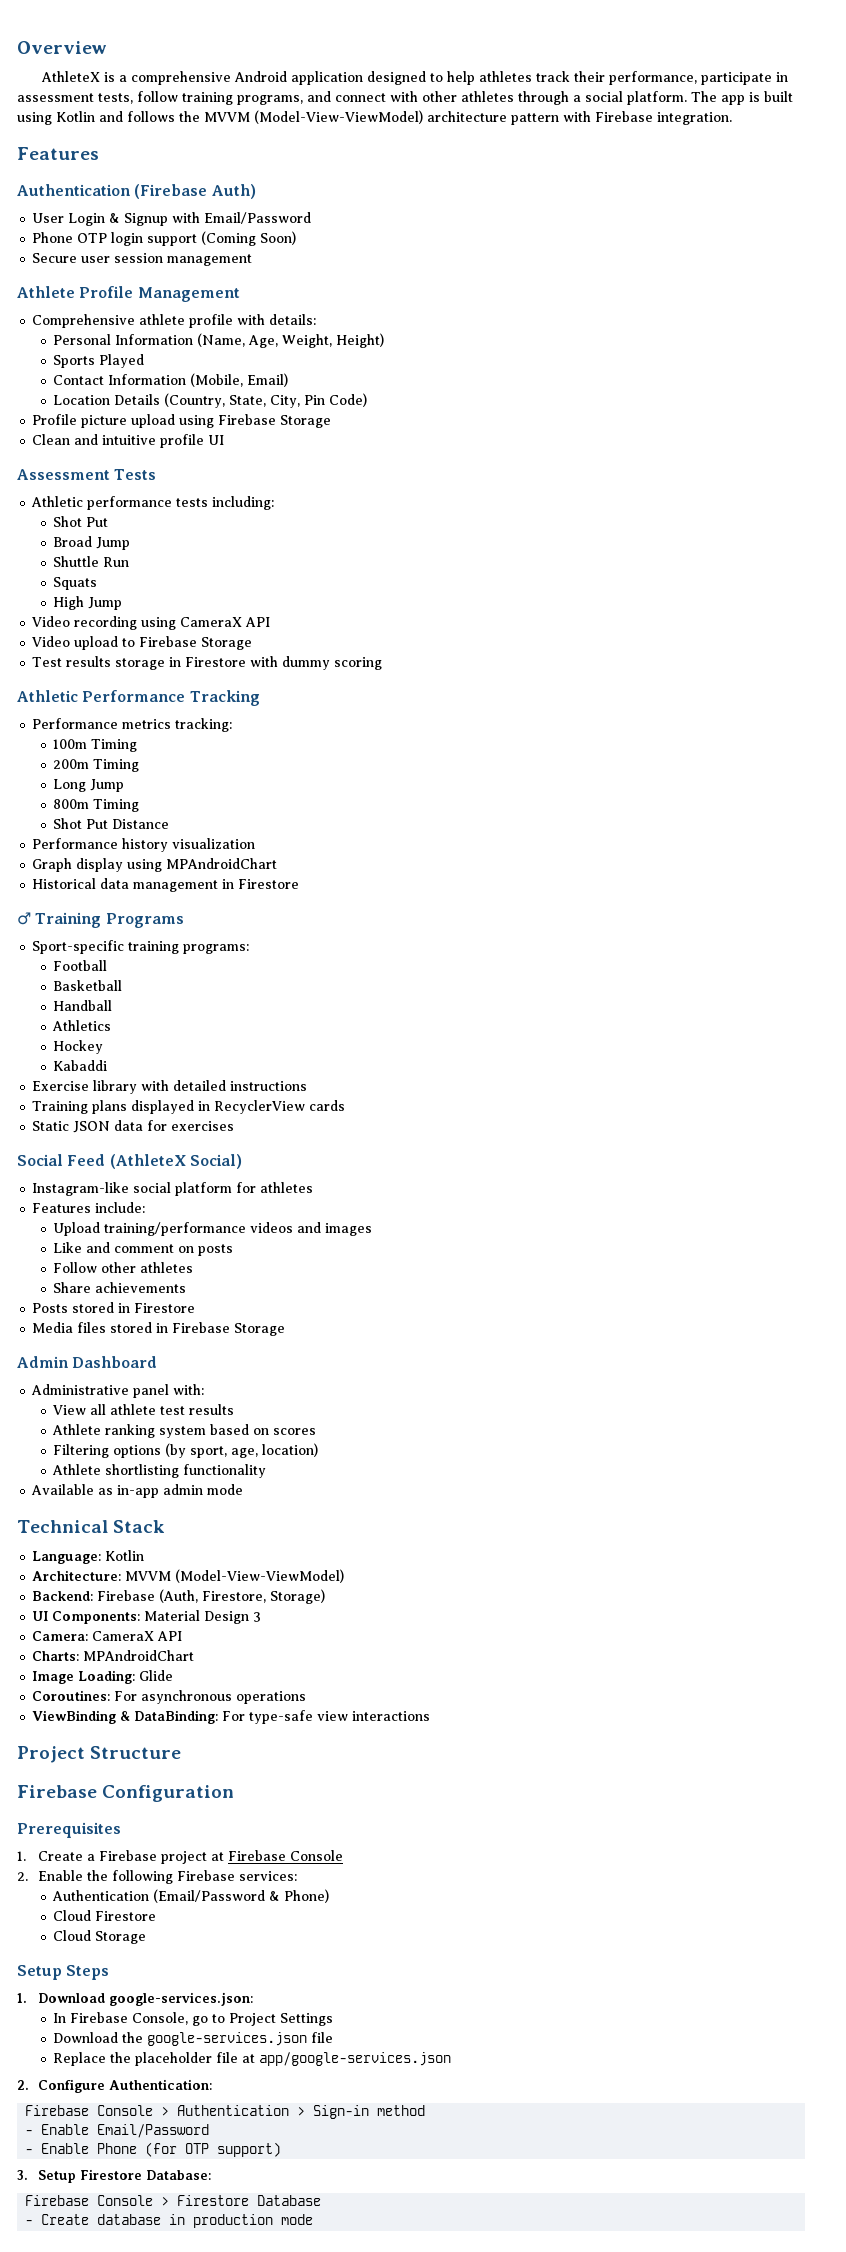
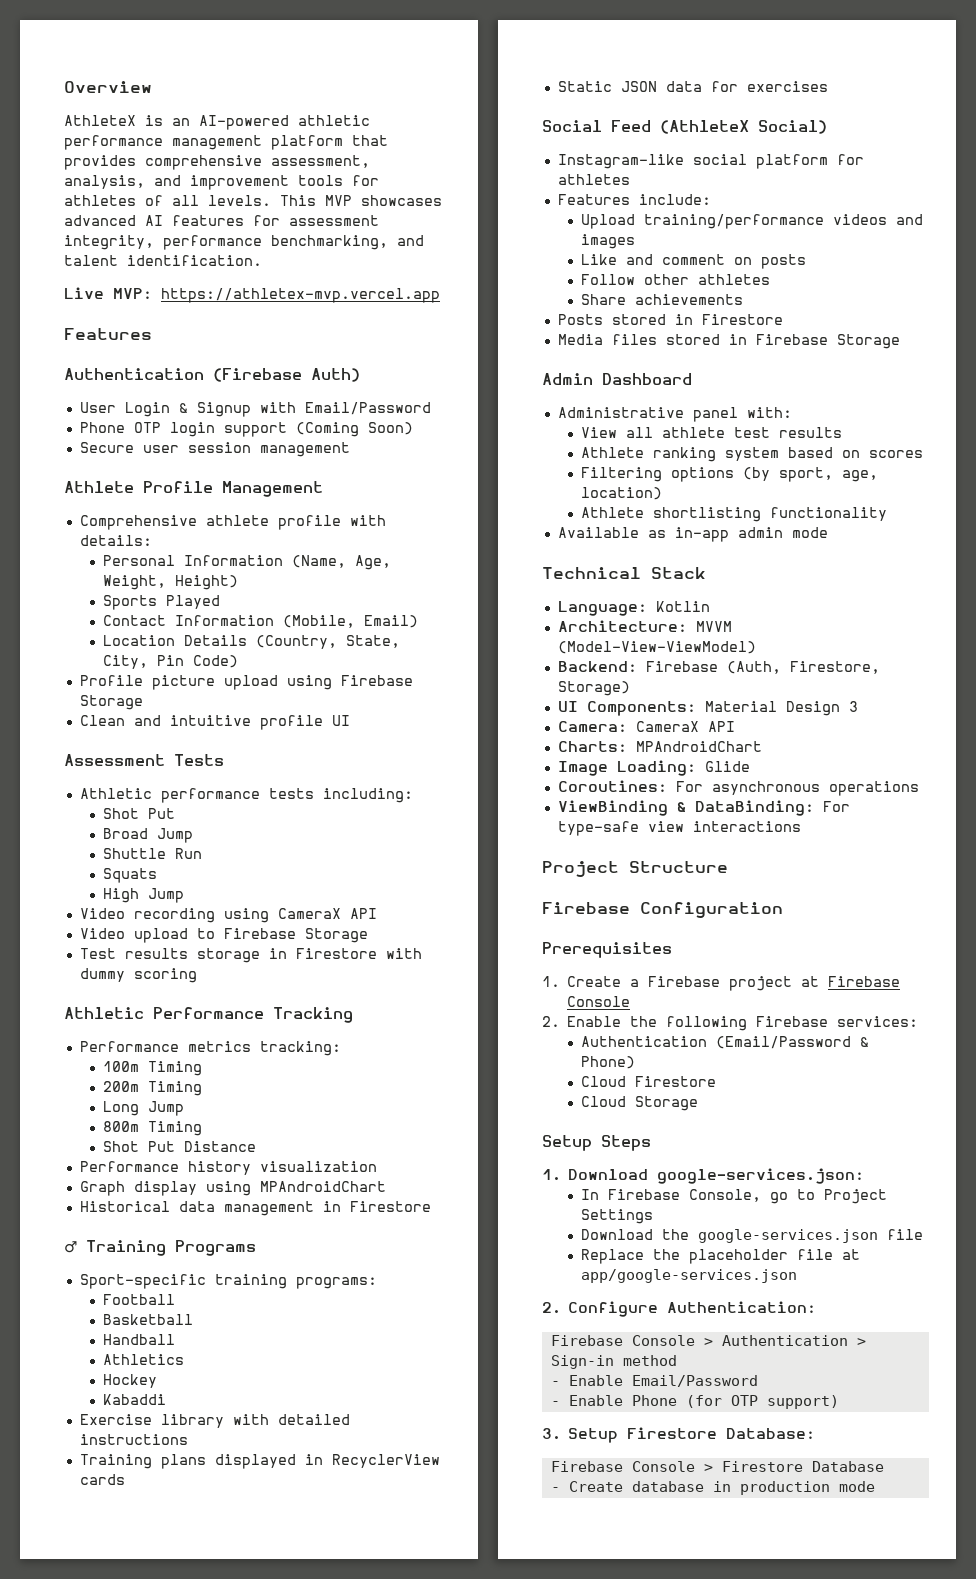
[119,71,789,85] [17,91,793,105] [17,110,732,125] a comprehensive Android application designed to help athletes track their performance, participate in assessment tests, follow training programs, and connect with other athletes through a social platform. The app is built using Kotlin and follows the MVVM (Model-View-ViewModel) architecture pattern with Firebase integration. -> [172,115,370,130] [64,135,388,150] [64,155,370,170] [64,175,379,190] [64,195,442,206] [64,215,379,226] [64,235,424,250] [64,255,262,266] [64,287,440,303] an AI-powered athletic performance management platform that provides comprehensive assessment, analysis, and improvement tools for athletes of all levels. This MVP showcases advanced AI features for assessment integrity, performance benchmarking, and talent identification. // Live MVP: https://athletex-mvp.vercel.app

